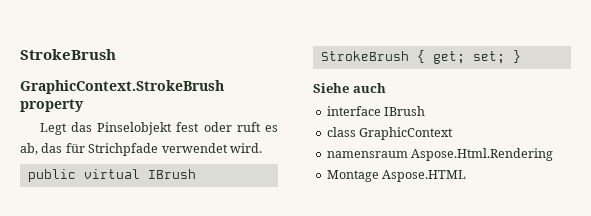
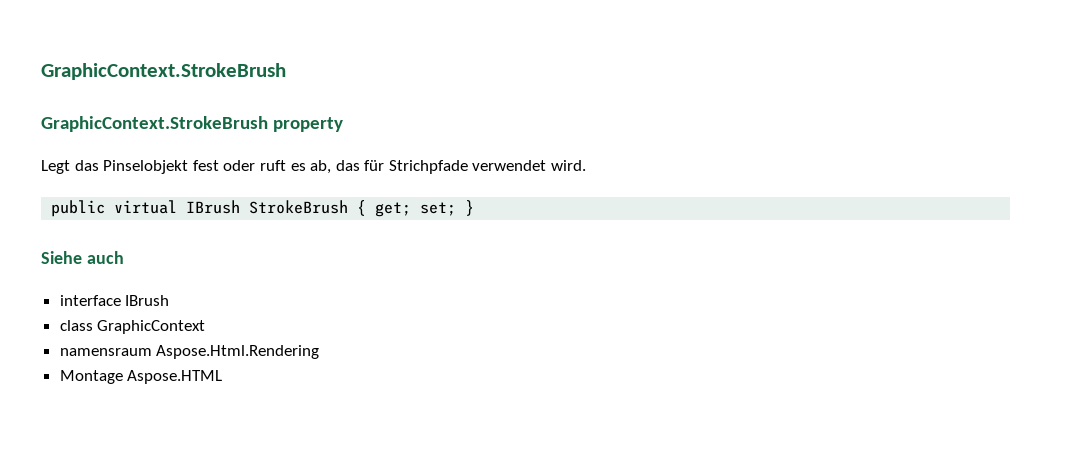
[20,49,116,60] StrokeBrush -> [41,63,286,80] GraphicContext.StrokeBrush

